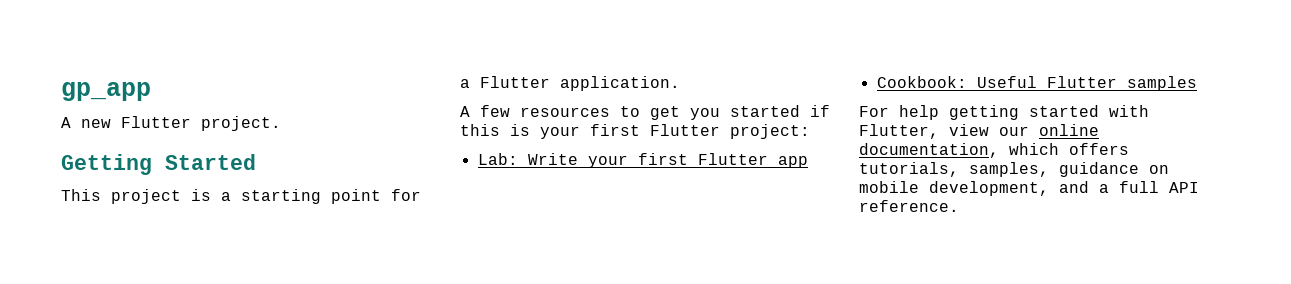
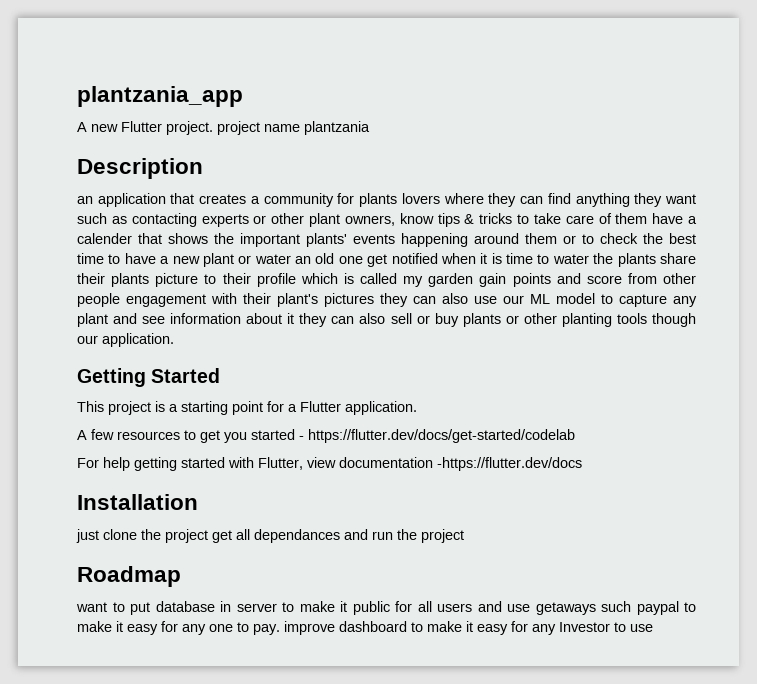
[61,82,151,101] gp_app -> [77,86,243,107] plantzania_app
(281, 123) none -> [217,121,370,135] [77,158,203,179] [77,193,697,207] [77,213,697,227] [77,233,696,247] [77,253,697,267] [77,273,696,287] [77,293,697,307] [77,313,696,327] [77,333,174,347] project name plantzania // Description // an application that creates a community for plants lovers where they can find anything they want such as contacting experts or other plant owners, know tips & tricks to take care of them have a calender that shows the important plants' events happening around them or to check the best time to have a new plant or water an old one get notified when it is time to water the plants share their plants picture to their profile which is called my garden gain points and score from other people engagement with their plant's pictures they can also use our ML model to capture any plant and see information about it they can also sell or buy plants or other planting tools though our application.
[810,105,830,117] [460,124,810,139] [477,153,808,168] [876,76,1197,91] if this is your first Flutter project: // Lab: Write your first Flutter app // Cookbook: Useful Flutter samples -> [299,429,575,443] - https://flutter.dev/docs/get-started/codelab
[999,124,1099,136] [859,143,1129,158] [859,162,1169,177] [859,181,1199,196] [859,200,959,212] our online documentation, which offers tutorials, samples, guidance on mobile development, and a full API reference. -> [339,457,582,471] [77,494,198,510] [76,529,464,543] [77,566,181,587] [76,601,696,615] [77,621,653,635] documentation -https://flutter.dev/docs // Installation // just clone the project get all dependances and run the project // Roadmap // want to put database in server to make it public for all users and use getaways such paypal to make it easy for any one to pay. improve dashboard to make it easy for any Investor to use

